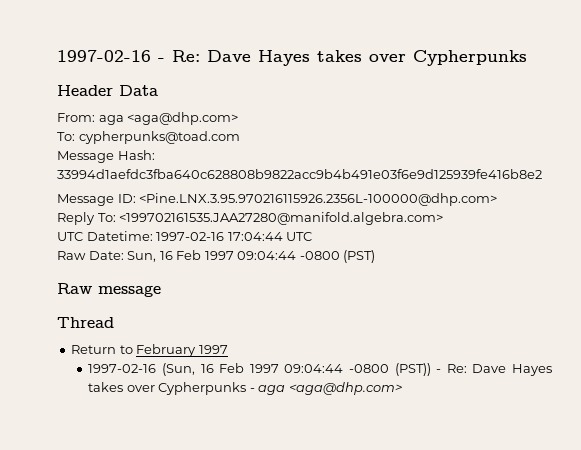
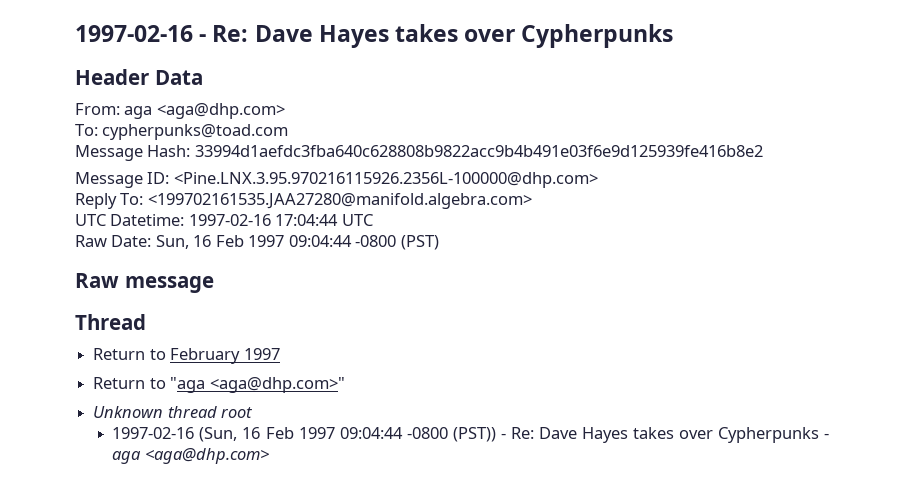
(228, 349) none -> [93,377,345,393] [93,406,253,418] // Return to "aga <aga@dhp.com>" // Unknown thread root

